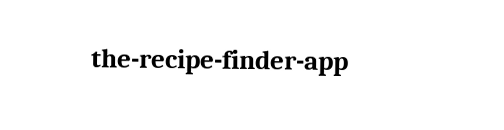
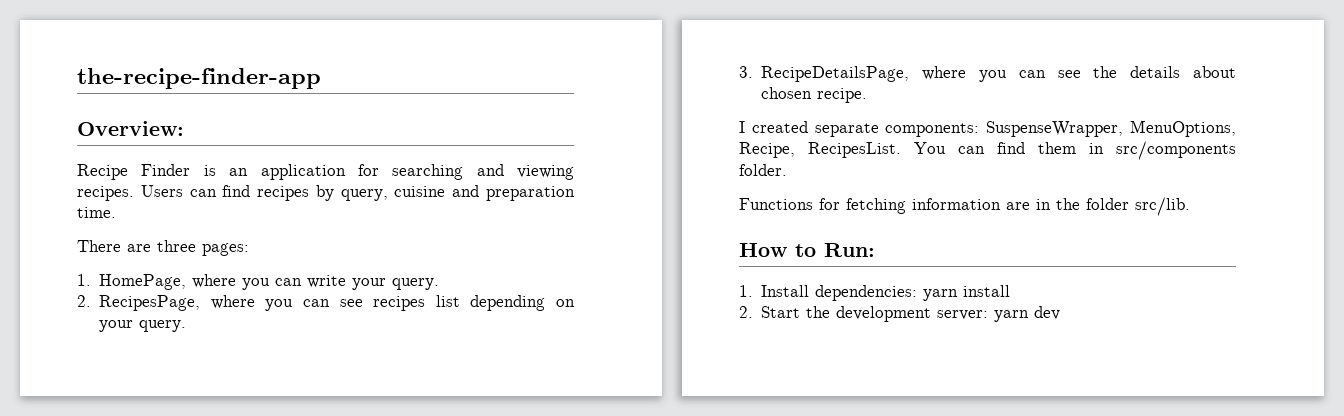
(349, 62) none -> [77,121,184,136] [77,164,574,180] [77,185,575,201] [77,207,116,218] [77,240,249,256] [77,274,440,290] [77,295,575,311] [99,320,187,332] [739,66,1236,82] [761,87,868,103] [739,120,1236,137] [739,141,1236,160] [739,164,787,176] [739,197,1190,216] [739,243,875,257] [739,285,1011,301] [739,306,1061,322] // Overview: // Recipe Finder is an application for searching and viewing recipes. Users can find recipes by query, cuisine and preparation time. // There are three pages: // 1. HomePage, where you can write your query. // 2. RecipesPage, where you can see recipes list depending on your query. // 3. RecipeDetailsPage, where you can see the details about chosen recipe. // I created separate components: SuspenseWrapper, MenuOptions, Recipe, RecipesList. You can find them in src/components folder. // Functions for fetching information are in the folder src/lib. // How to Run: // 1. Install dependencies: yarn install // 2. Start the development server: yarn dev

